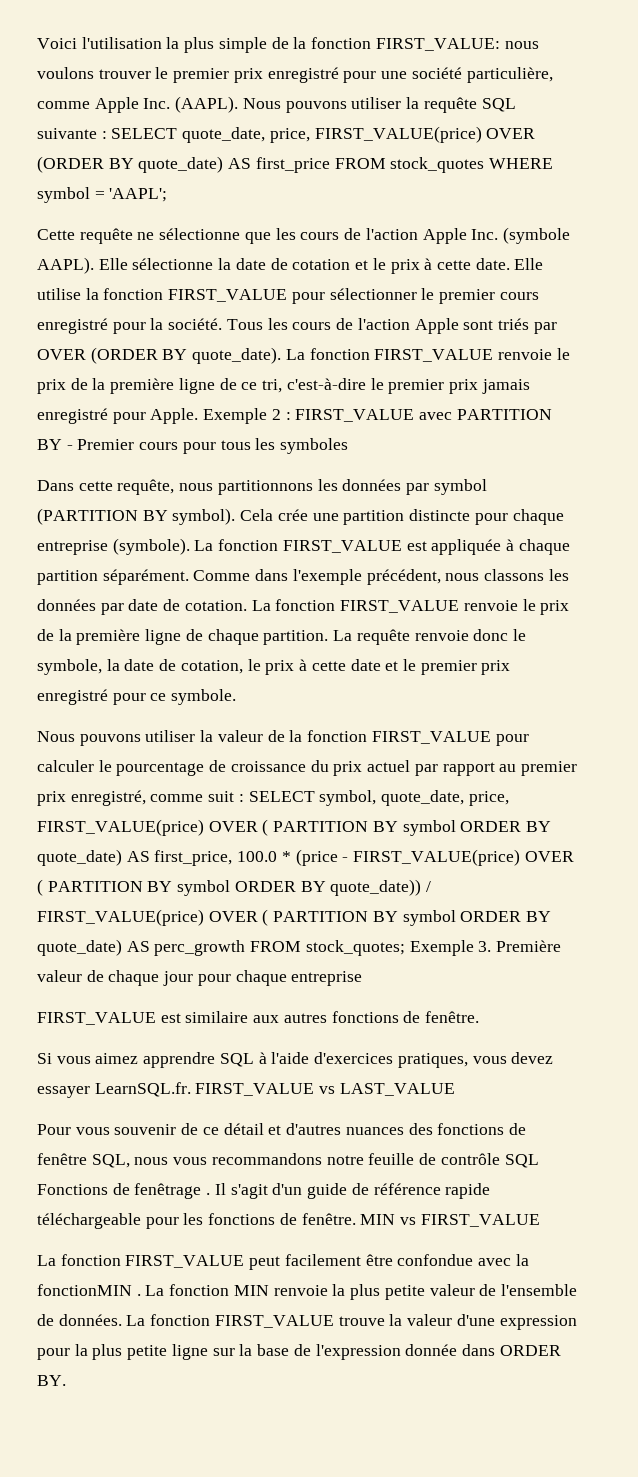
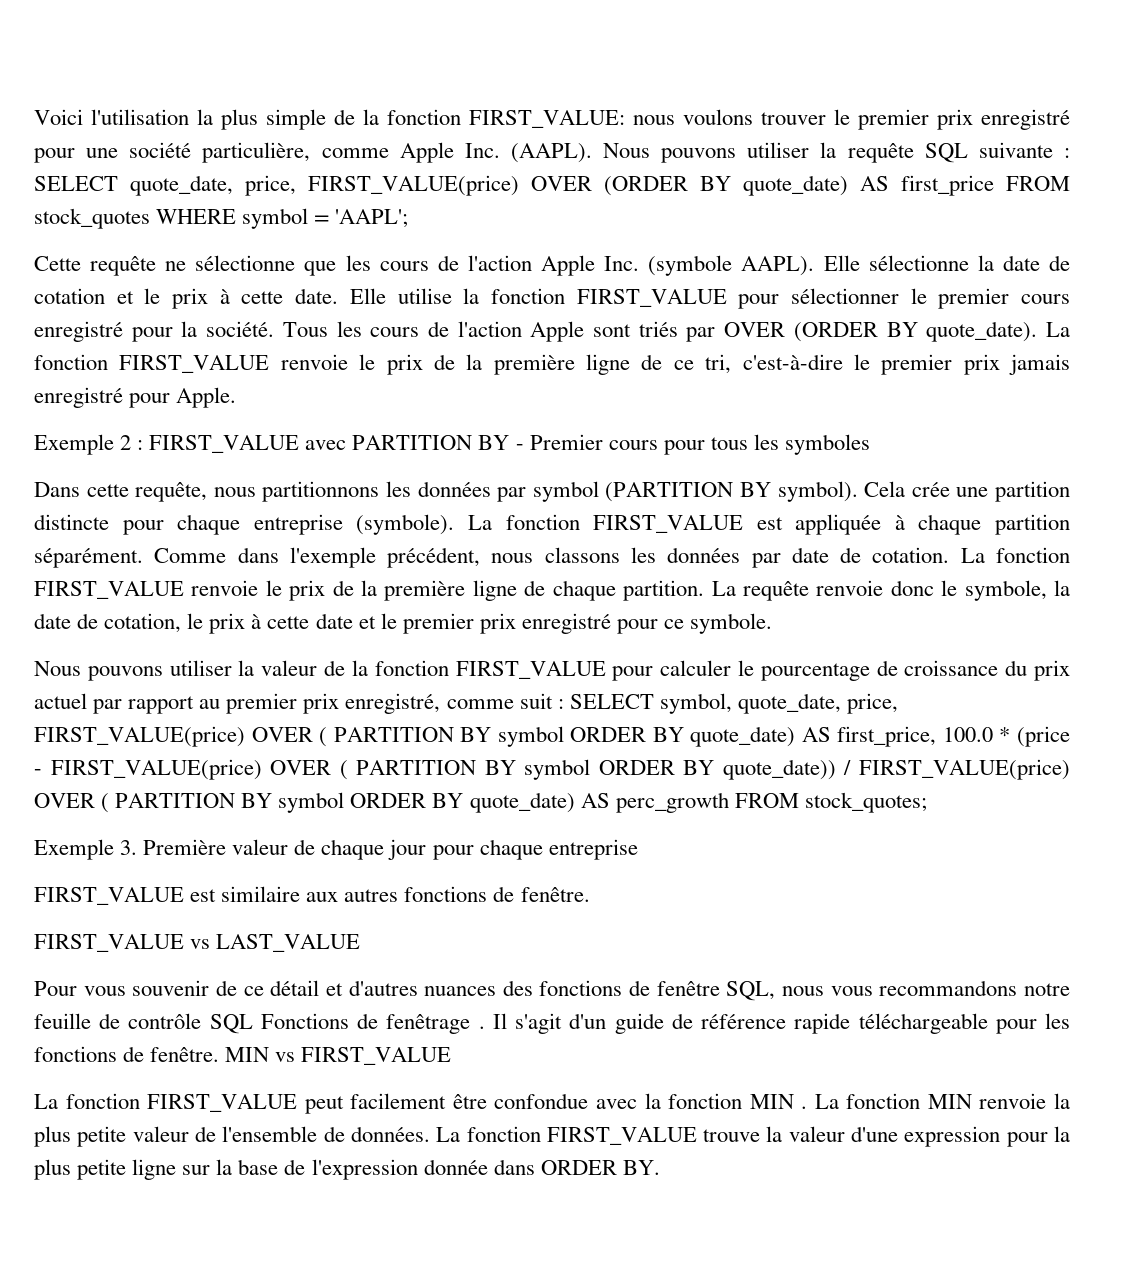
(199, 416) none -> (237, 397) //
(405, 948) none -> (927, 802) //
[37,1052,554,1068] [37,1082,191,1098] Si vous aimez apprendre SQL à l'aide d'exercices pratiques, vous devez essayer LearnSQL.fr. -> (590, 894) none
[37,1284,132,1296] fonctionMIN -> [668,1093,794,1109] fonction MIN

